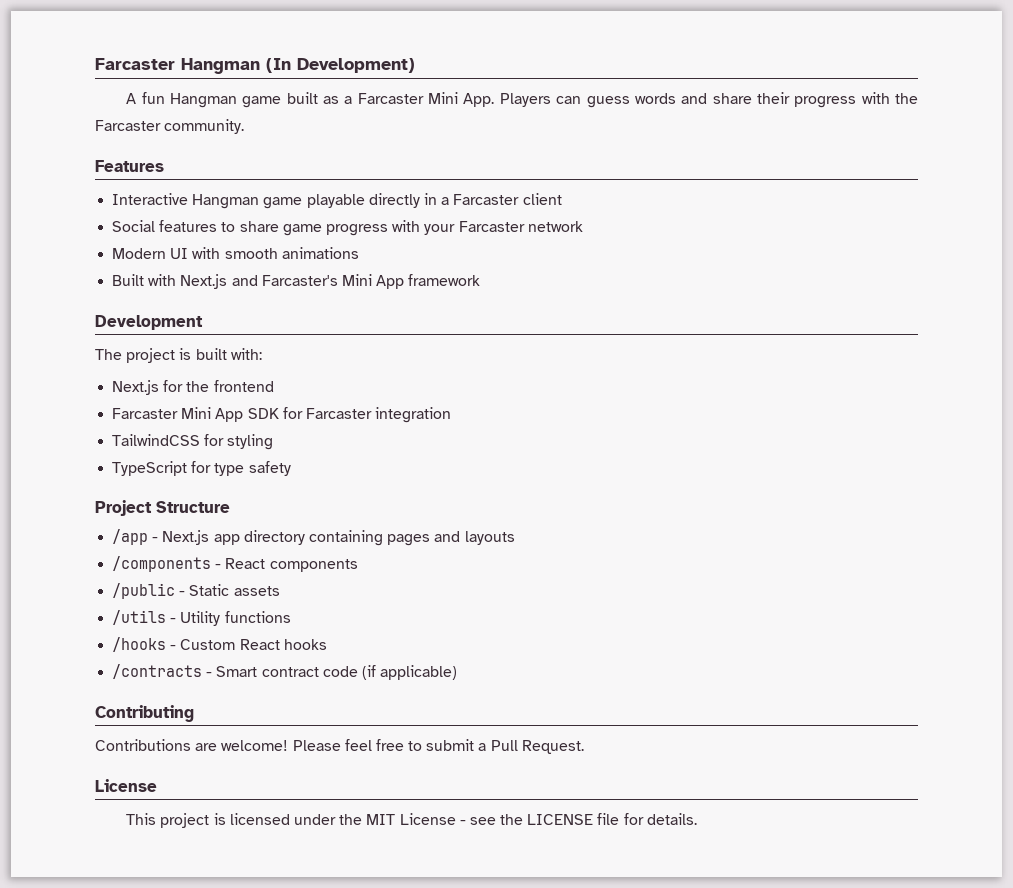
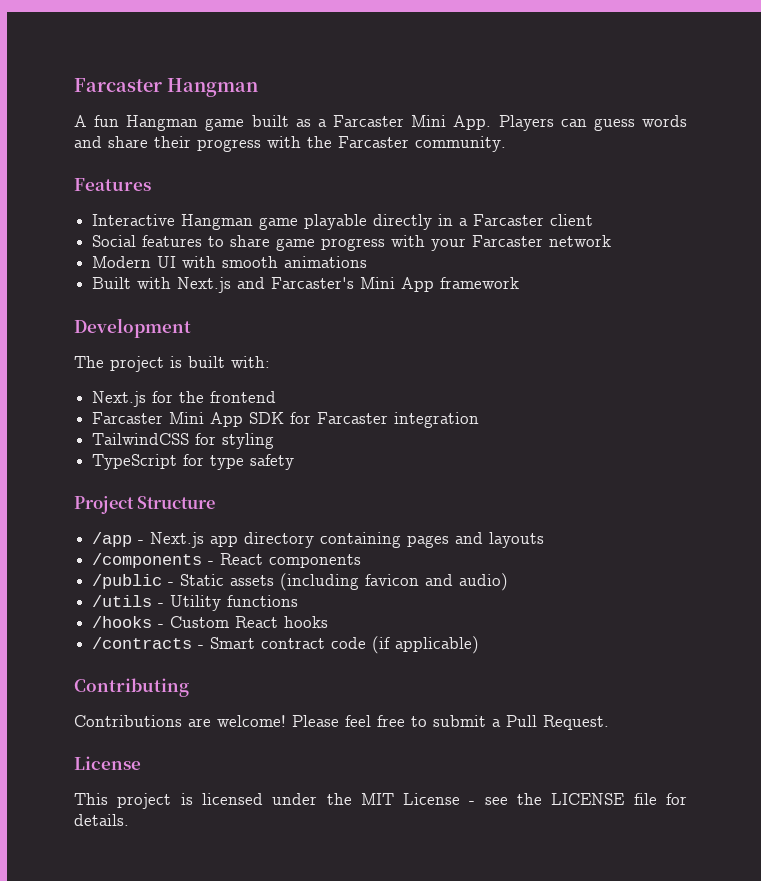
[266,58,415,73] (In Development) -> (258, 87) none
(280, 591) none -> [280,573,509,591] (including favicon and audio)

